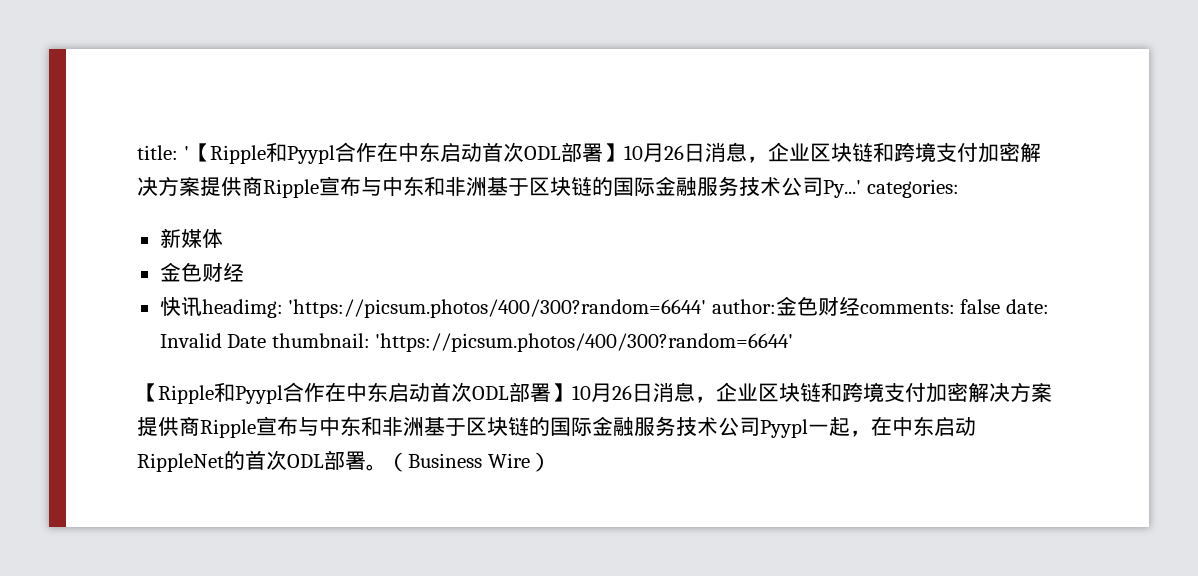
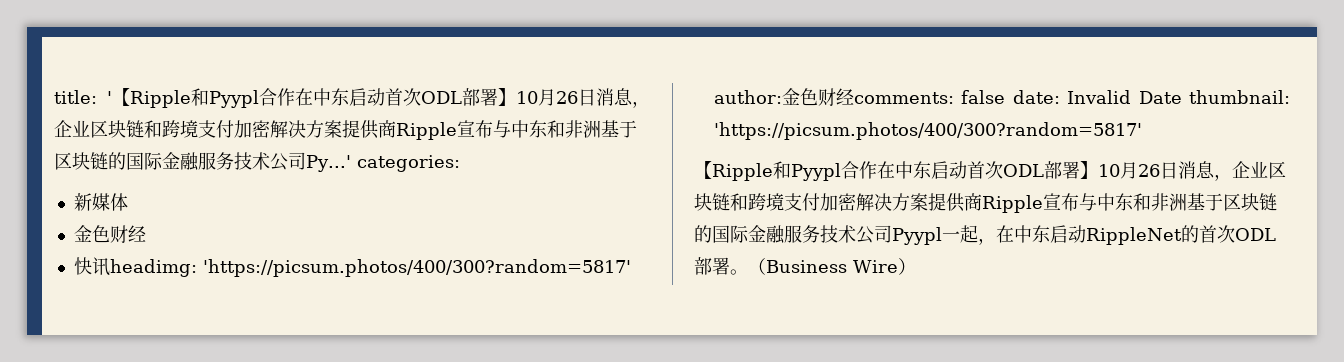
[288,299,707,318] 'https://picsum.photos/400/300?random=6644' -> [202,259,631,277] 'https://picsum.photos/400/300?random=5817'
[375,333,794,352] 'https://picsum.photos/400/300?random=6644' -> [713,122,1142,140] 'https://picsum.photos/400/300?random=5817'

